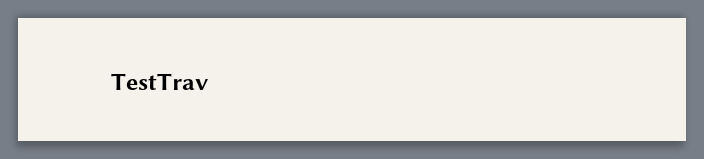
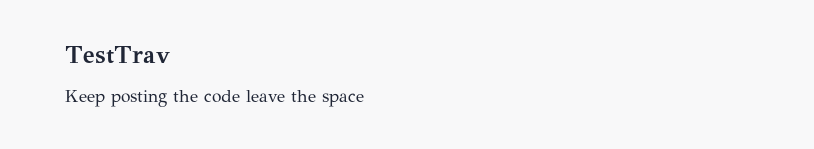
(208, 81) none -> [65,90,364,107] // Keep posting the code leave the space

